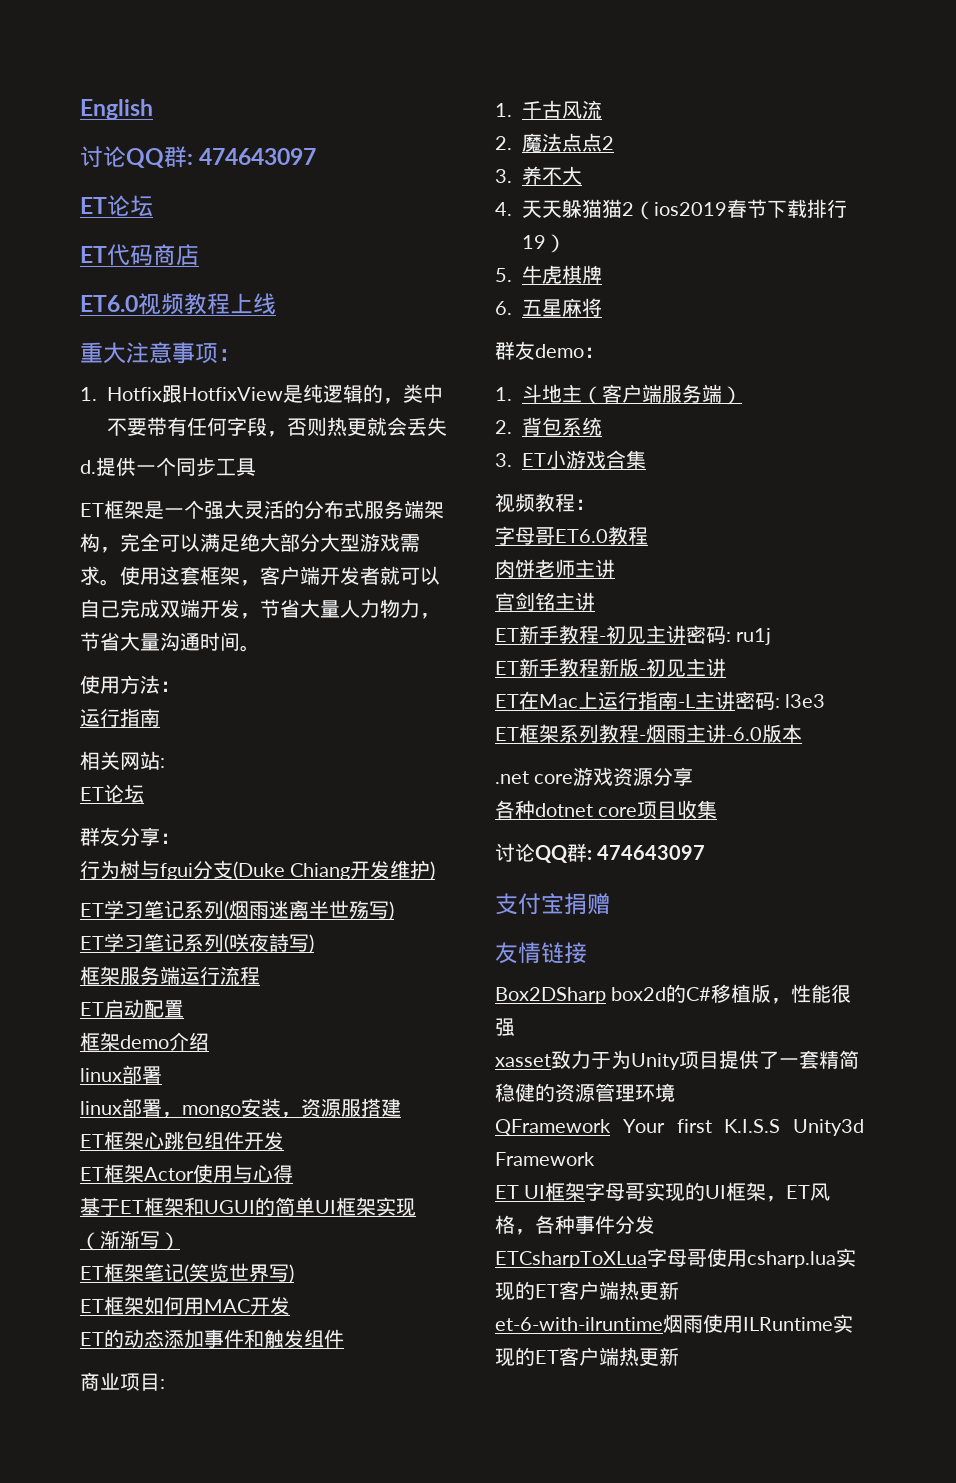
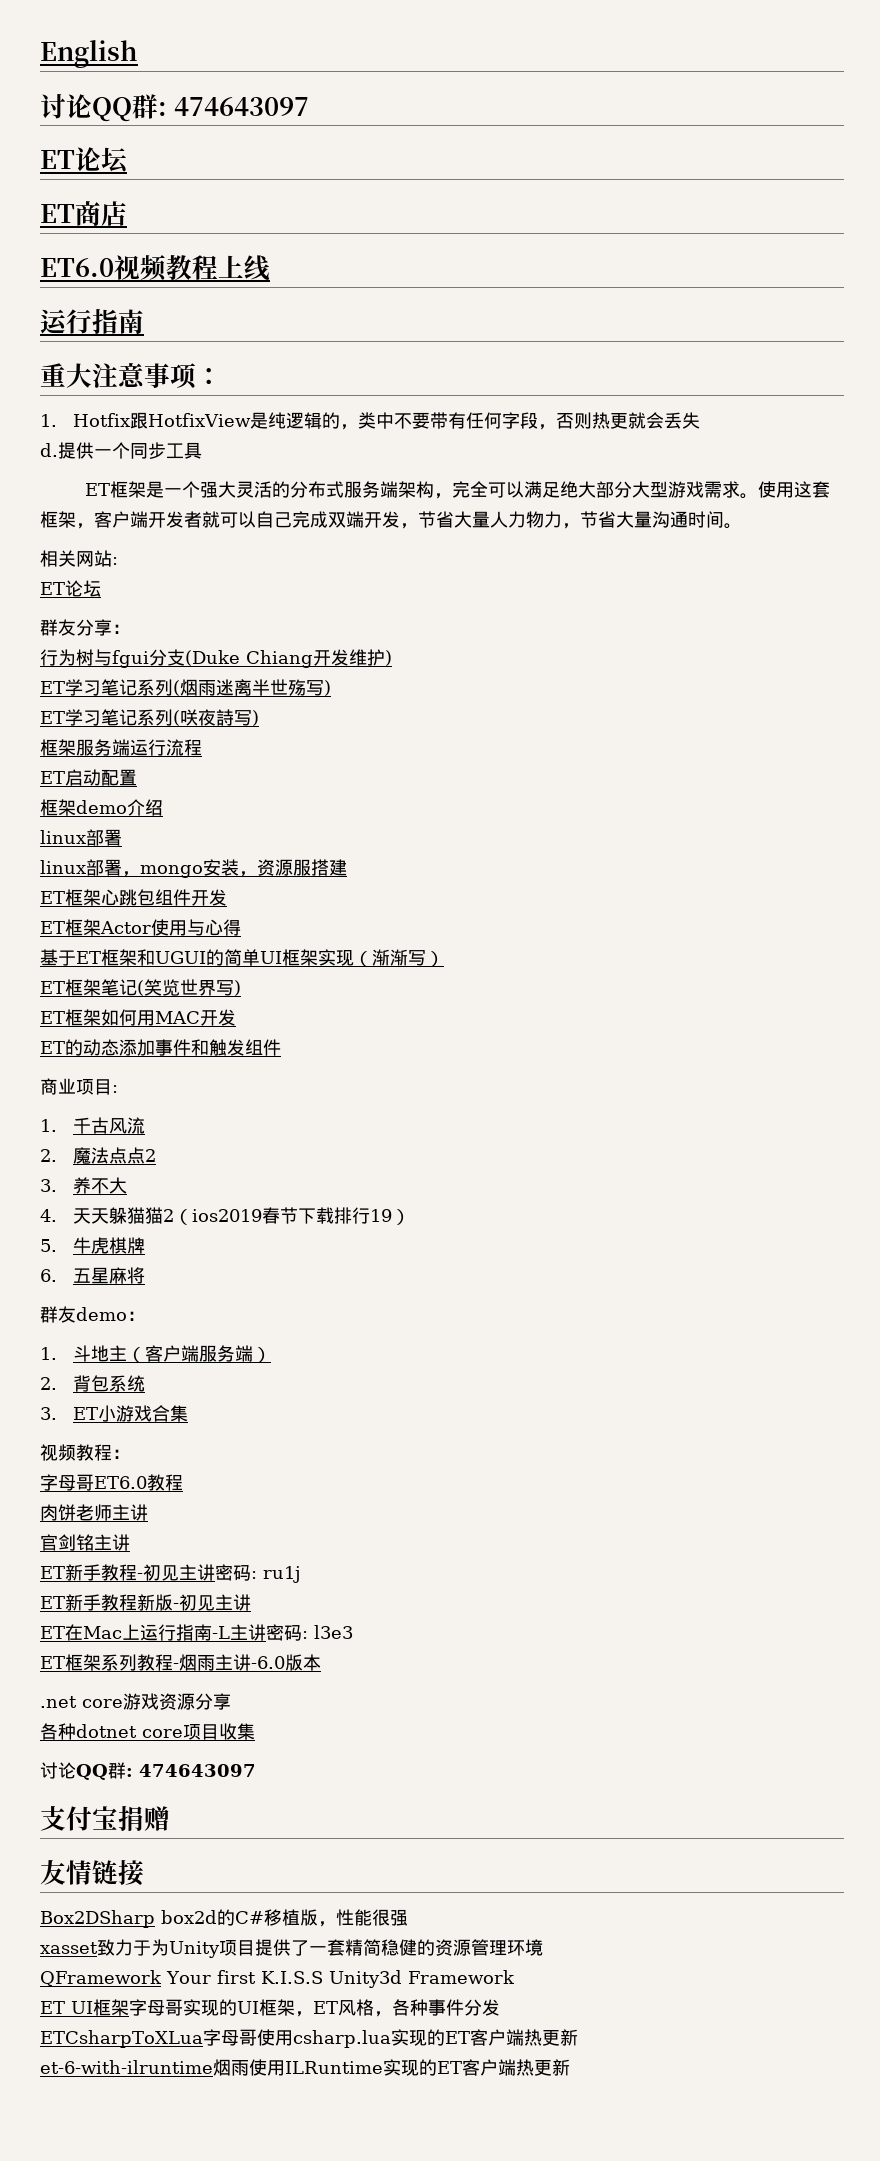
[107,244,153,266] 代码 -> (75, 213) none
(276, 304) none -> [40,309,144,334] // 运行指南
[80,675,180,694] [80,708,160,727] // 使用方法： // 运行指南 -> (742, 526) none

